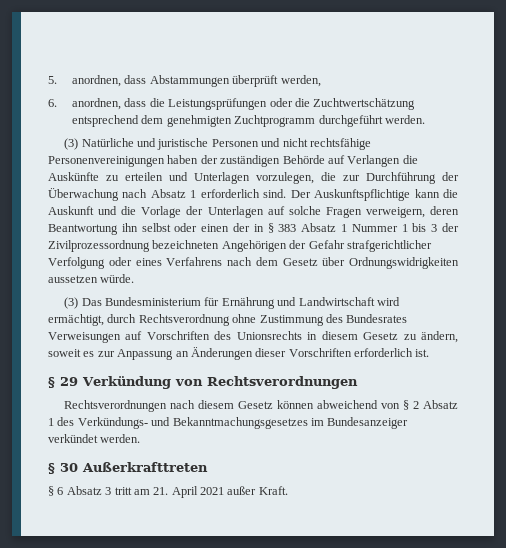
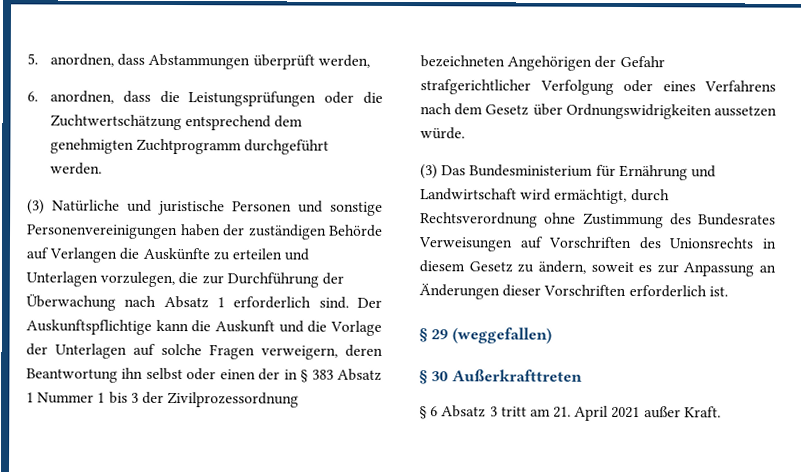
[282,138,371,150] nicht rechtsfähige -> [330,201,383,216] sonstige
[82,376,358,389] [64,400,459,412] [48,417,409,429] [48,434,141,443] Verkündung von Rechtsverordnungen // Rechtsverordnungen nach diesem Gesetz können abweichend von § 2 Absatz 1 des Verkündungs- und Bekanntmachungsgesetzes im Bundesanzeiger verkündet werden. -> [451,327,552,344] (weggefallen)

